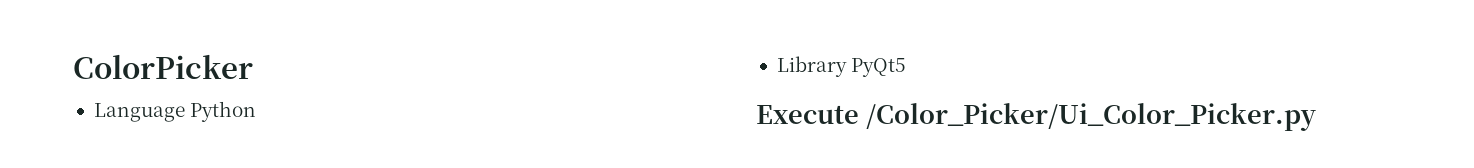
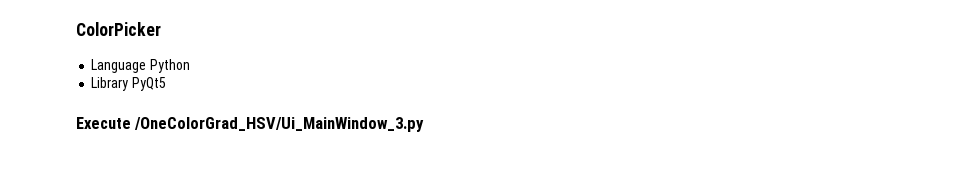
[865,103,1316,131] /Color_Picker/Ui_Color_Picker.py -> [134,117,425,132] /OneColorGrad_HSV/Ui_MainWindow_3.py

